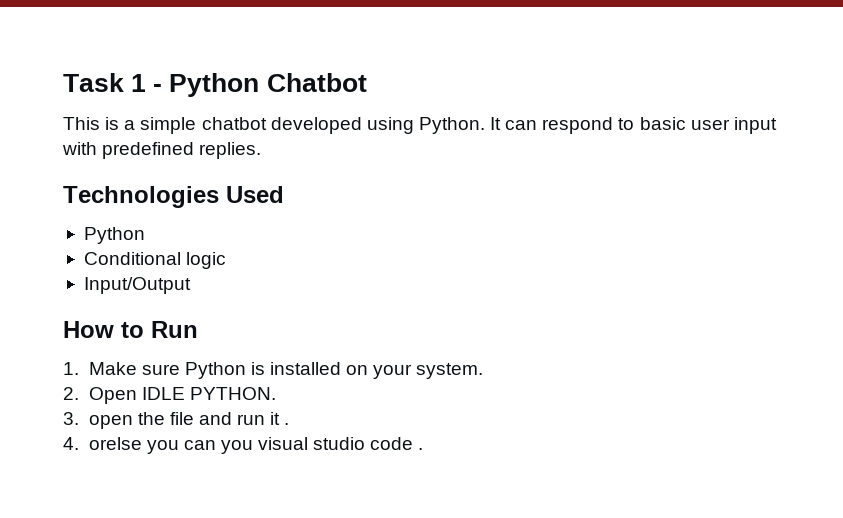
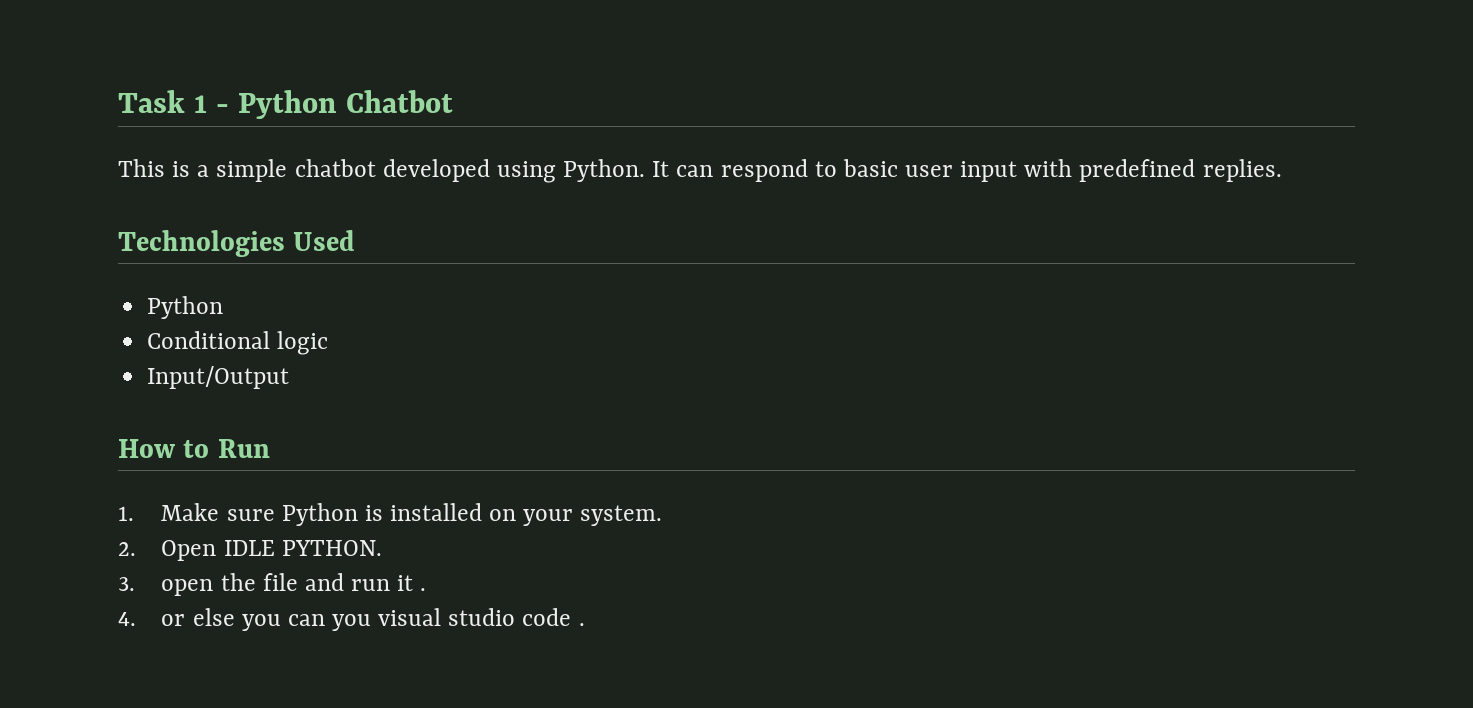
[88,437,142,450] orelse -> [161,608,235,626] or else

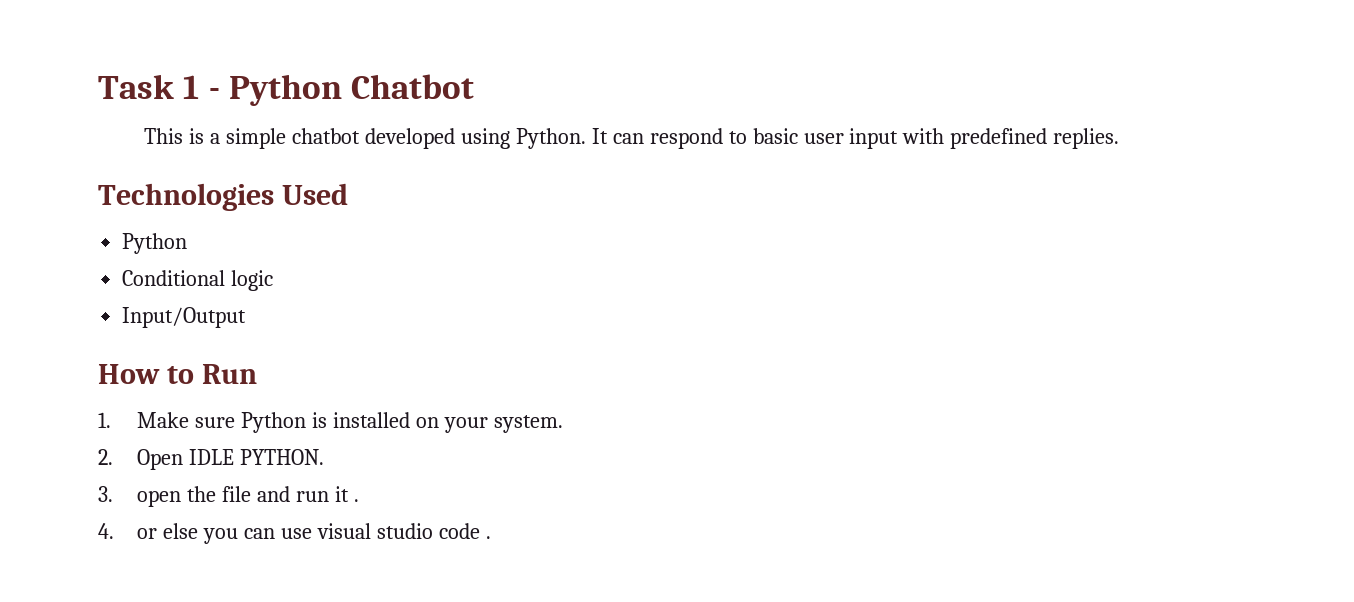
[331,614,371,631] you -> [280,528,312,539] use

